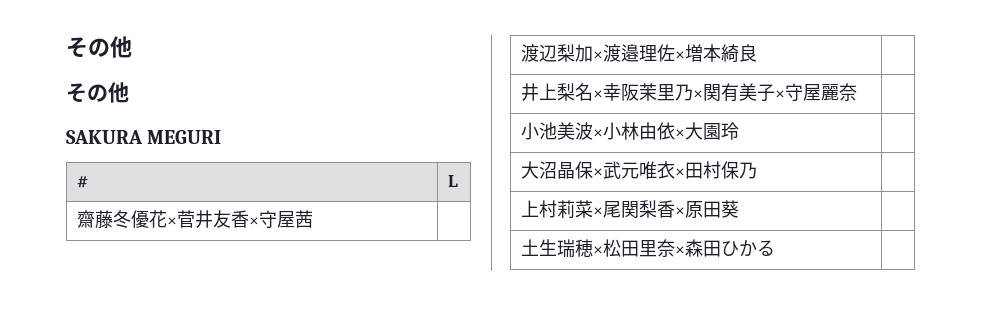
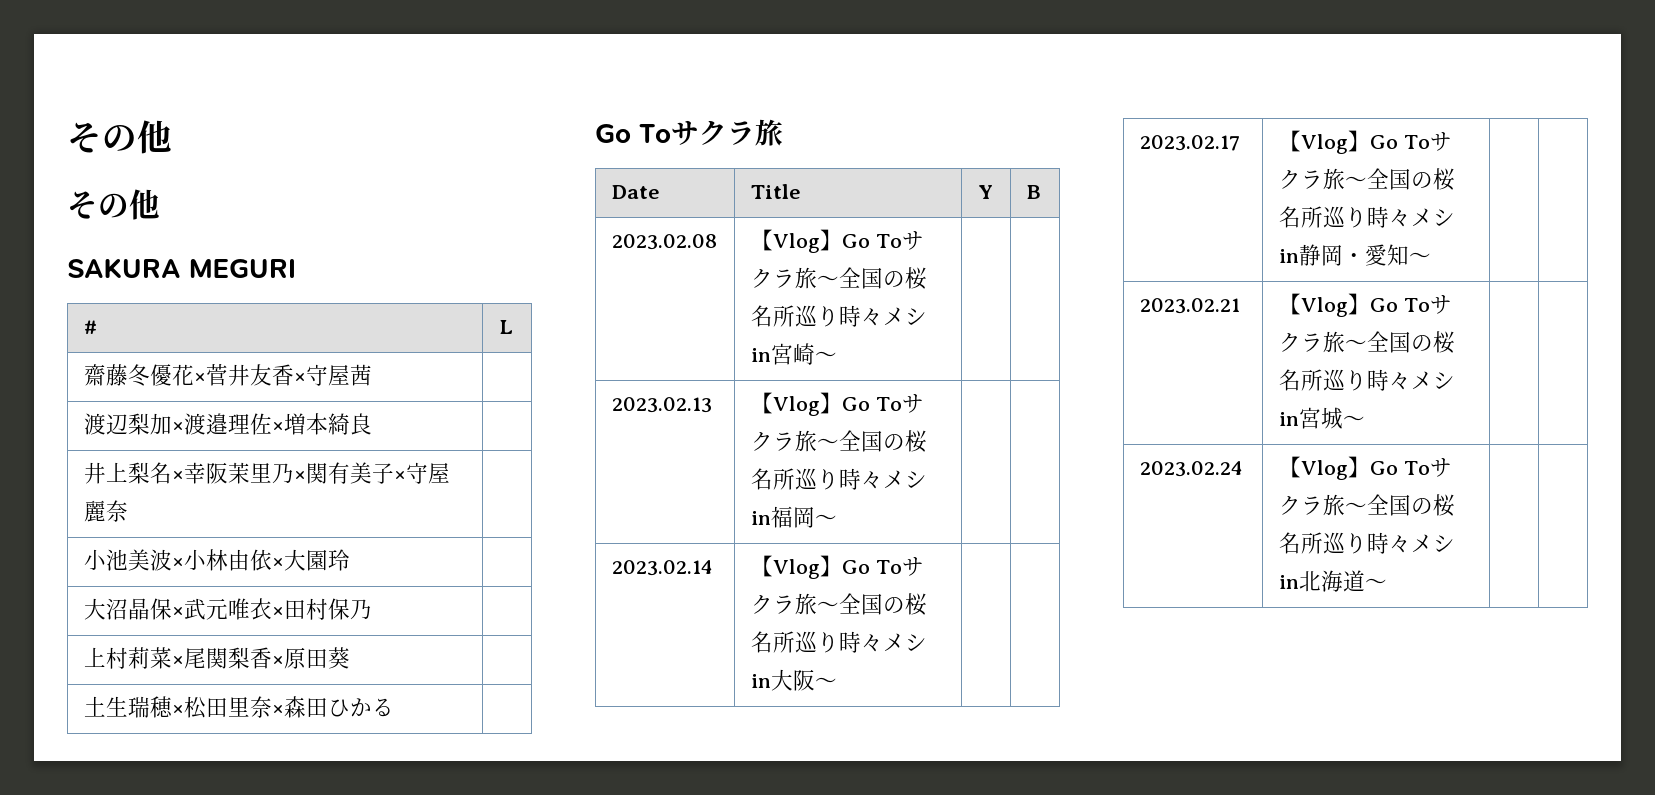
(775, 248) none -> [595,119,783,146] [611,185,660,199] [750,184,801,199] [977,185,993,199] [1026,185,1041,199] [611,234,717,250] [750,229,924,253] [750,267,927,290] [750,305,927,327] [750,343,837,365] [611,397,712,413] [750,392,924,416] [750,430,927,453] [750,468,927,490] [750,506,837,528] [611,560,713,576] [750,555,924,579] [750,593,927,616] [750,631,927,653] [750,669,837,691] [1139,135,1240,151] [1278,130,1452,154] [1278,168,1455,191] [1278,206,1455,228] [1278,244,1431,266] [1139,298,1240,314] [1278,293,1452,317] [1278,331,1455,354] [1278,369,1455,391] [1278,407,1365,429] [1139,461,1243,477] [1278,456,1452,480] [1278,494,1455,517] [1278,532,1455,554] [1278,570,1387,592] // Go Toサクラ旅 // Date | Title | Y | B // 2023.02.08 | 【Vlog】Go Toサクラ旅～全国の桜名所巡り時々メシin宮崎～ | | // 2023.02.13 | 【Vlog】Go Toサクラ旅～全国の桜名所巡り時々メシin福岡～ | | // 2023.02.14 | 【Vlog】Go Toサクラ旅～全国の桜名所巡り時々メシin大阪～ | | // 2023.02.17 | 【Vlog】Go Toサクラ旅～全国の桜名所巡り時々メシin静岡・愛知～ | | // 2023.02.21 | 【Vlog】Go Toサクラ旅～全国の桜名所巡り時々メシin宮城～ | | // 2023.02.24 | 【Vlog】Go Toサクラ旅～全国の桜名所巡り時々メシin北海道～ | |

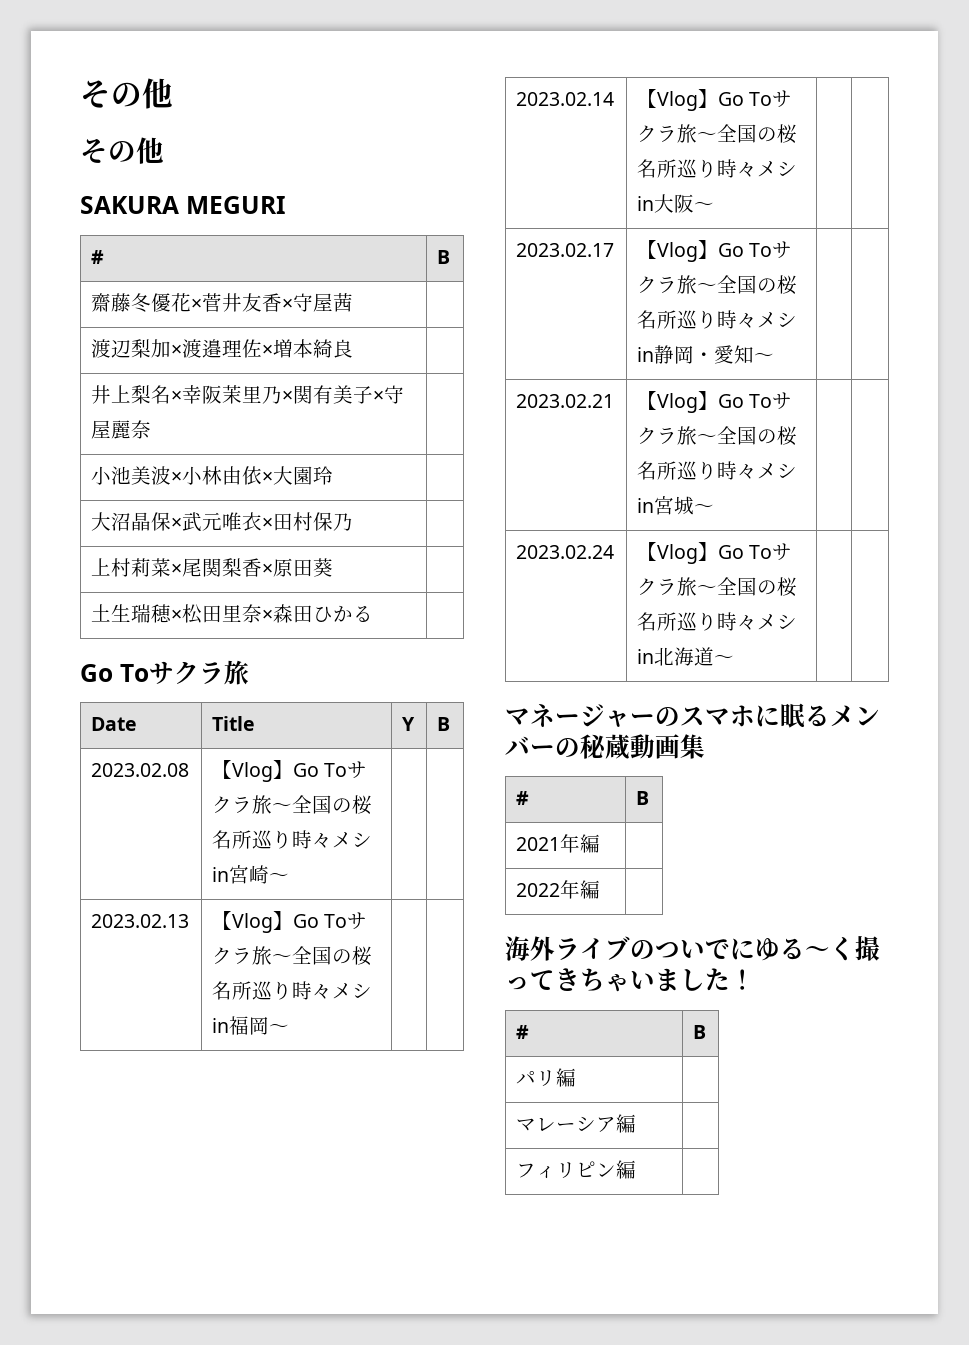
[498,320,513,334] L -> [437,250,451,264] B
(1387, 583) none -> [505,703,880,728] [505,734,705,760] [516,791,530,805] [636,791,650,805] [516,834,601,853] [516,880,601,899] [505,936,880,961] [505,968,755,992] [516,1025,530,1039] [693,1025,707,1039] [516,1068,577,1087] [516,1114,637,1133] [516,1160,637,1179] // マネージャーのスマホに眠るメンバーの秘蔵動画集 // # | B // 2021年編 | // 2022年編 | // 海外ライブのついでにゆる～く撮ってきちゃいました！ // # | B // パリ編 | // マレーシア編 | // フィリピン編 |

